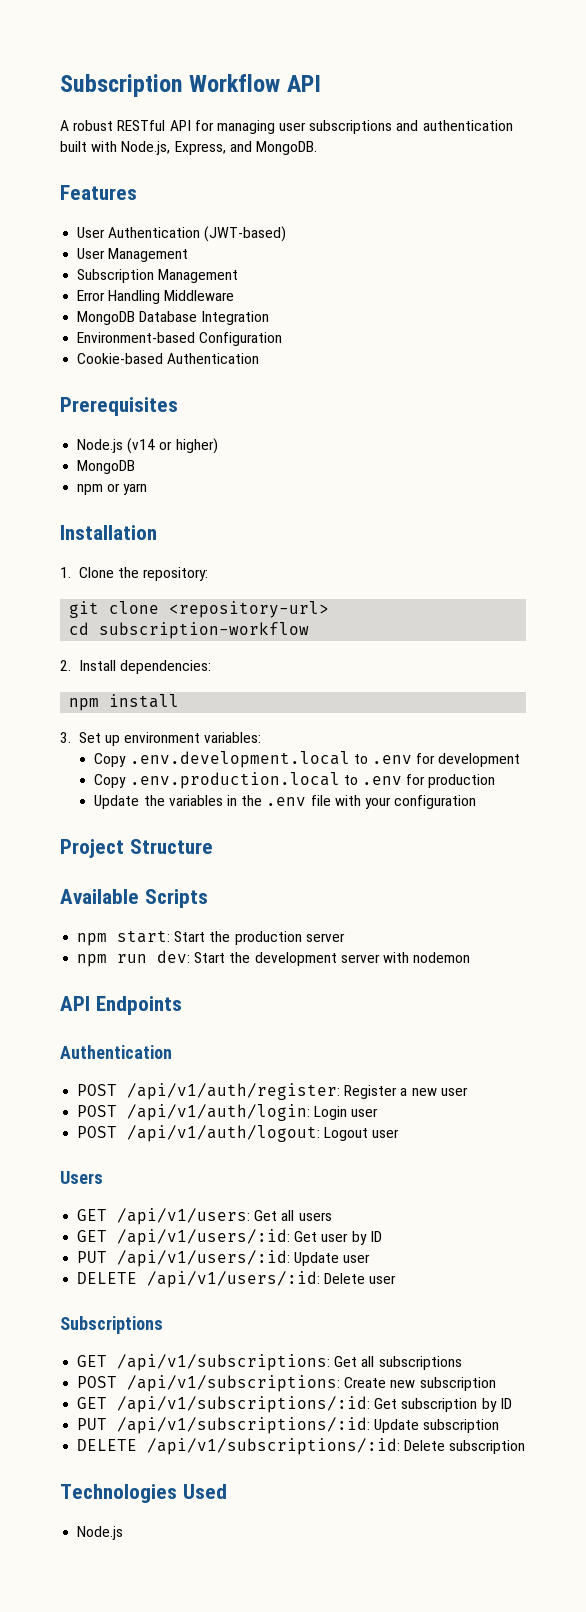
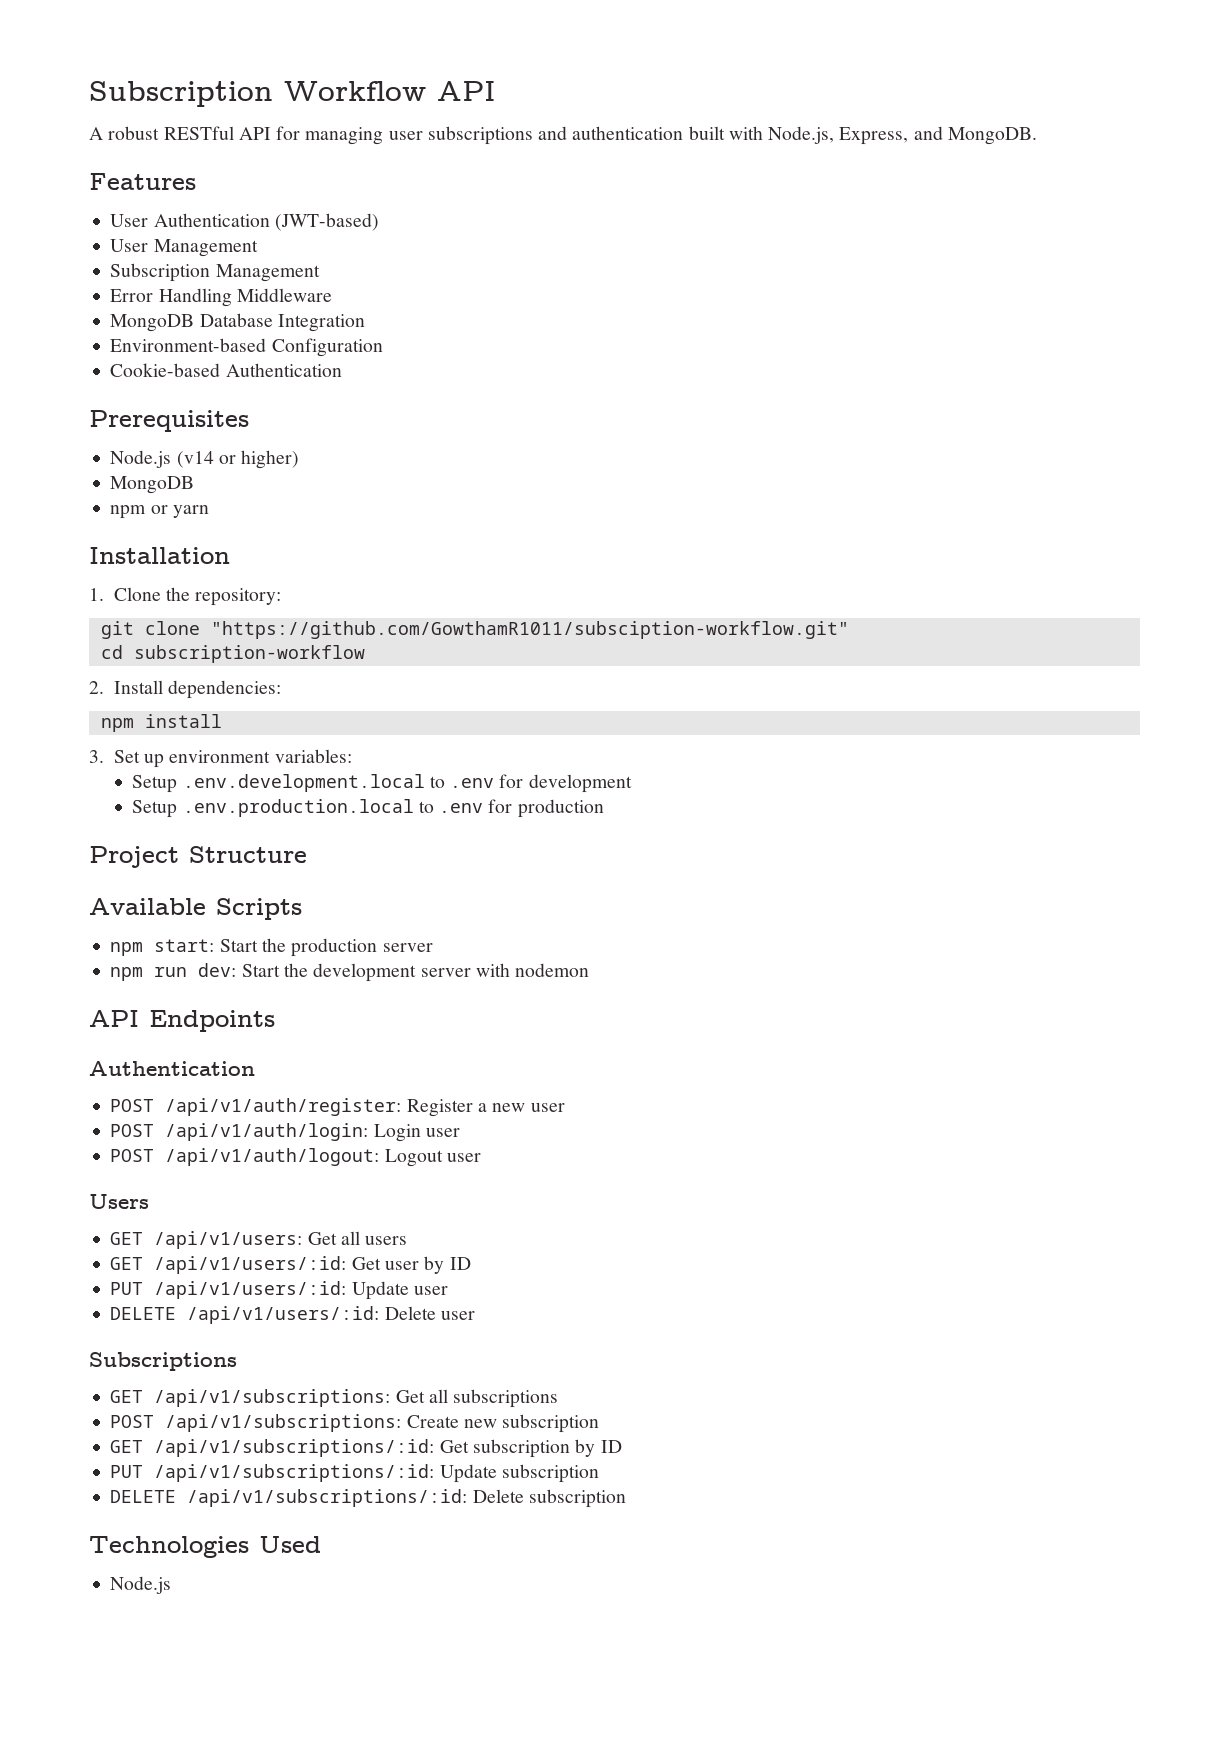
[169,601,330,618] <repository-url> -> [210,621,849,639] "https://github.com/GowthamR1011/subsciption-workflow.git"
[94,753,127,767] Copy -> [132,775,178,793] Setup
[94,774,127,788] Copy -> [132,800,178,818] Setup
[94,795,477,809] // Update the variables in the .env file with your configuration -> (604, 808) none

